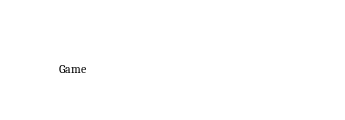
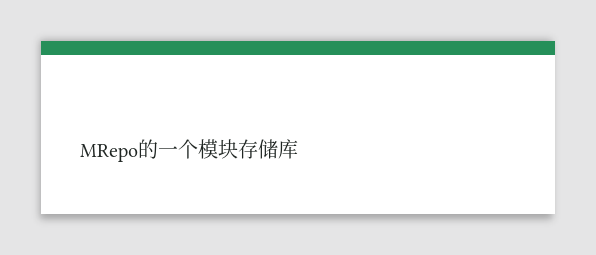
[59,65,87,73] Game -> [80,139,298,162] MRepo的一个模块存储库

